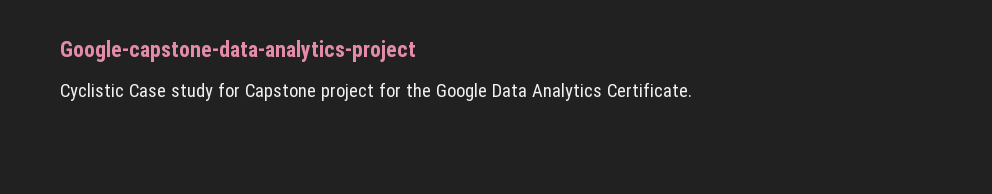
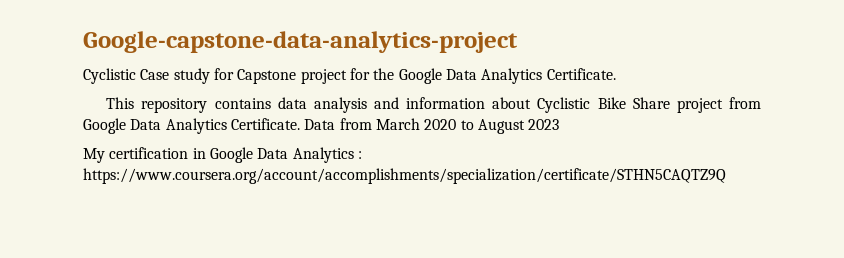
(692, 89) none -> [106,97,761,113] [83,118,560,134] [83,147,362,163] [83,168,726,184] // This repository contains data analysis and information about Cyclistic Bike Share project from Google Data Analytics Certificate. Data from March 2020 to August 2023 // My certification in Google Data Analytics : https://www.coursera.org/account/accomplishments/specialization/certificate/STHN5CAQTZ9Q

